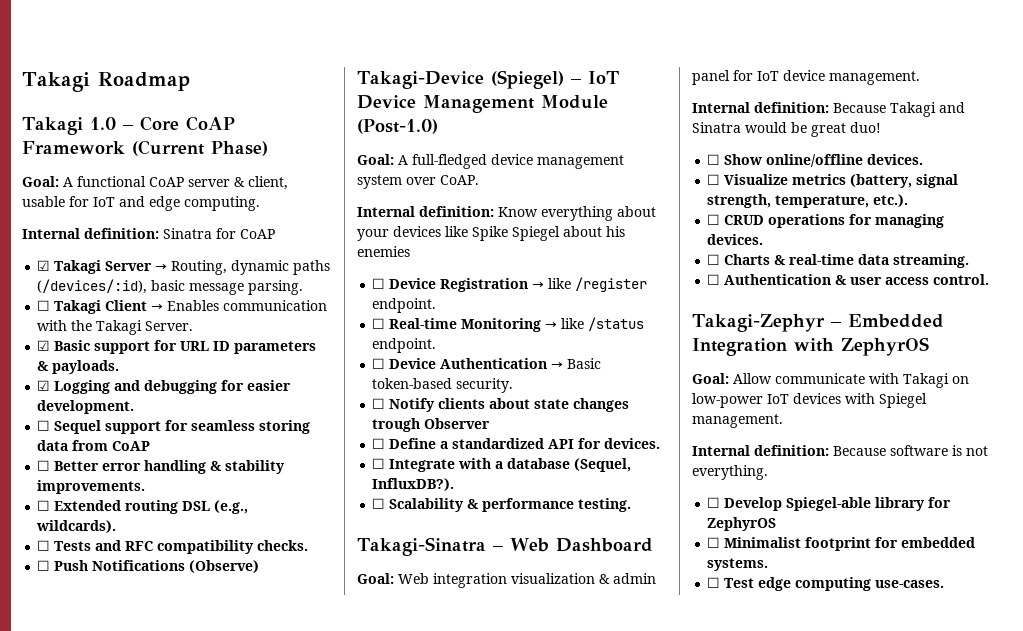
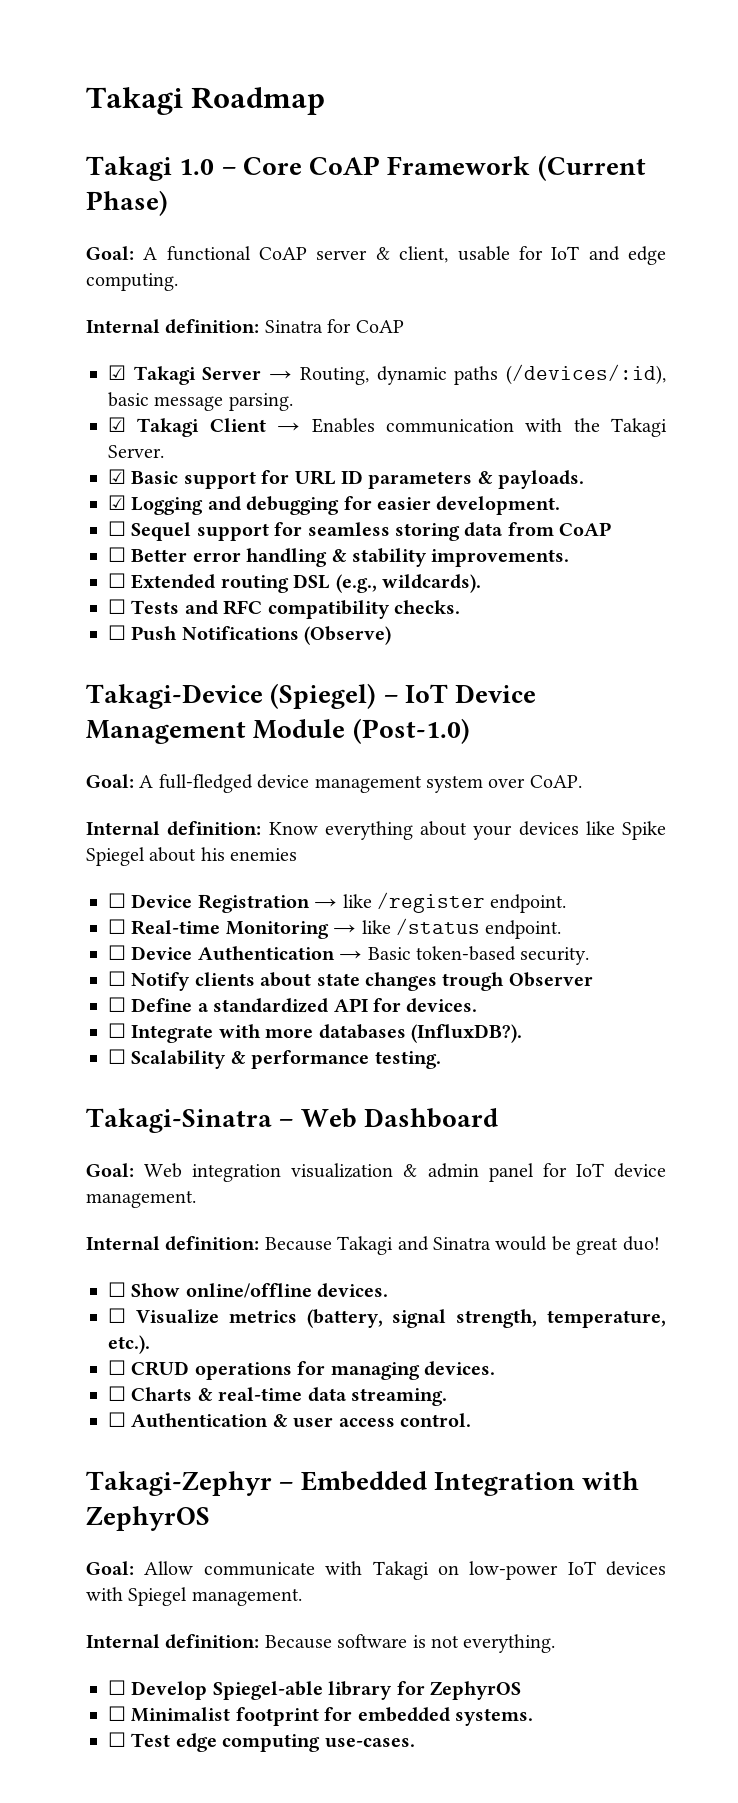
[37,300,51,311] ☐ -> [108,417,126,432] ☑
[495,458,632,472] [372,478,455,491] a database (Sequel, InfluxDB?). -> [265,1024,522,1043] more databases (InfluxDB?).

